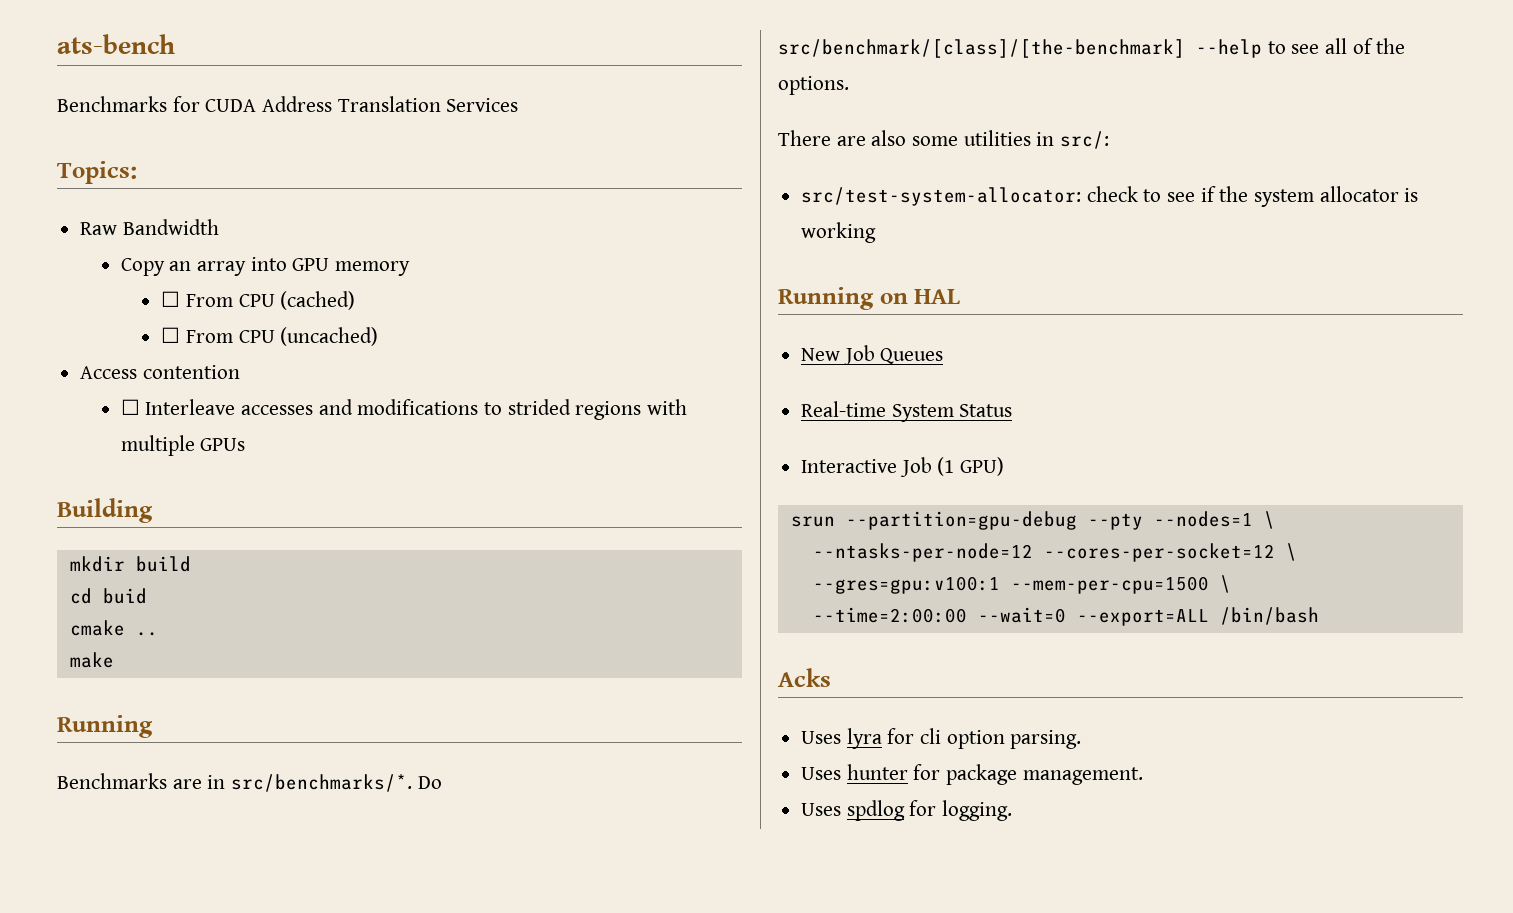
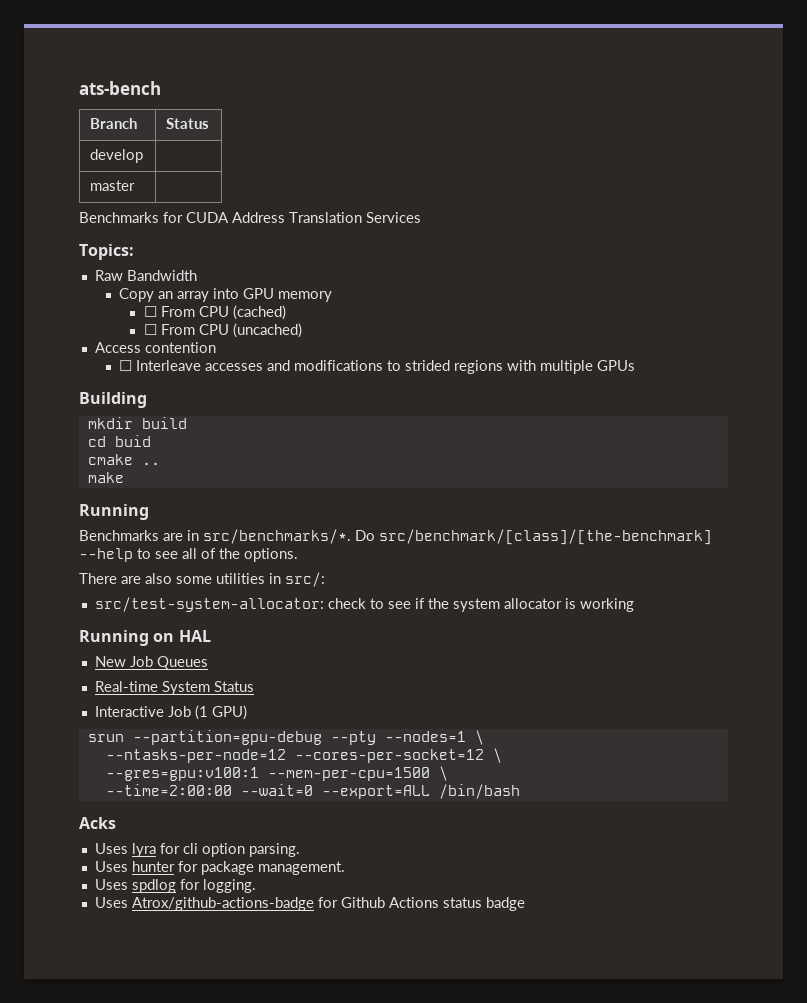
(175, 44) none -> [90,118,138,129] [166,118,210,129] [90,149,144,163] [90,180,136,191] // Branch | Status // develop | // master |
(1013, 810) none -> [94,897,525,911] // Uses Atrox/github-actions-badge for Github Actions status badge

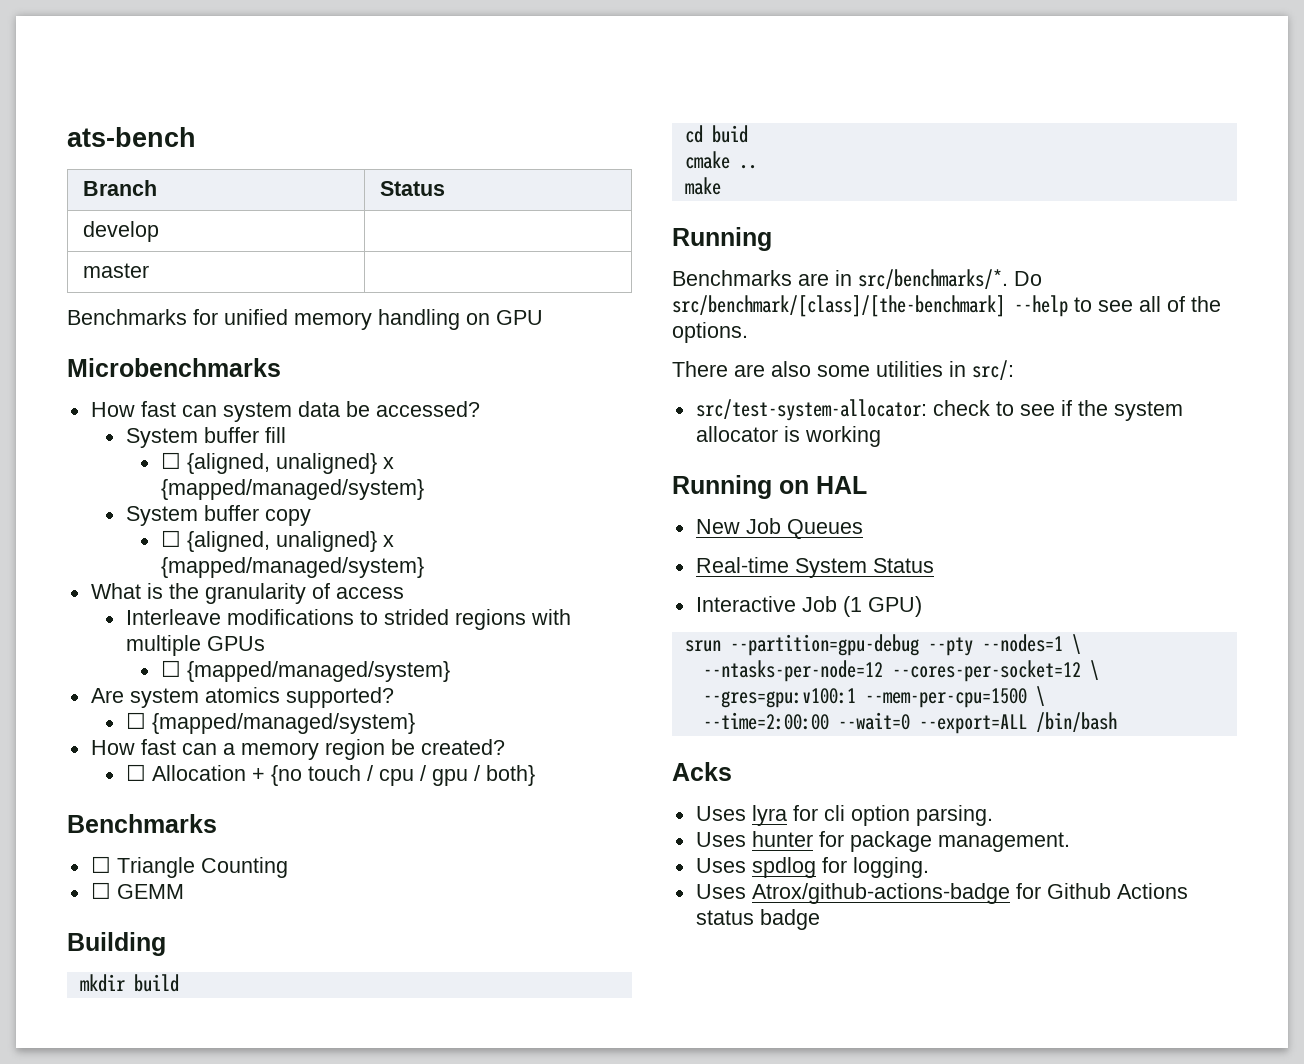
[186,212,421,223] [79,244,134,260] [94,270,197,281] [119,288,333,302] [143,305,286,320] [143,323,302,338] [94,342,216,353] [119,360,291,371] CUDA Address Translation Services // Topics: // Raw Bandwidth // Copy an array into GPU memory // ☐ From CPU (cached) // ☐ From CPU (uncached) // Access contention // ☐ Interleave accesses and -> [224,309,543,330] [67,358,281,377] [90,401,480,422] [125,427,286,448] [160,452,394,474] [160,479,424,500] [125,505,311,526] [160,530,394,552] [160,557,424,578] [90,583,404,604] [125,609,221,625] unified memory handling on GPU // Microbenchmarks // How fast can system data be accessed? // System buffer fill // ☐ {aligned, unaligned} x {mapped/managed/system} // System buffer copy // ☐ {aligned, unaligned} x {mapped/managed/system} // What is the granularity of access // Interleave
(636, 365) none -> [160,660,450,682] [90,687,394,708] [125,712,415,734] [90,739,505,760] [125,764,535,786] [67,814,217,833] [90,856,288,878] [90,882,184,899] // ☐ {mapped/managed/system} // Are system atomics supported? // ☐ {mapped/managed/system} // How fast can a memory region be created? // ☐ Allocation + {no touch / cpu / gpu / both} // Benchmarks // ☐ Triangle Counting // ☐ GEMM

